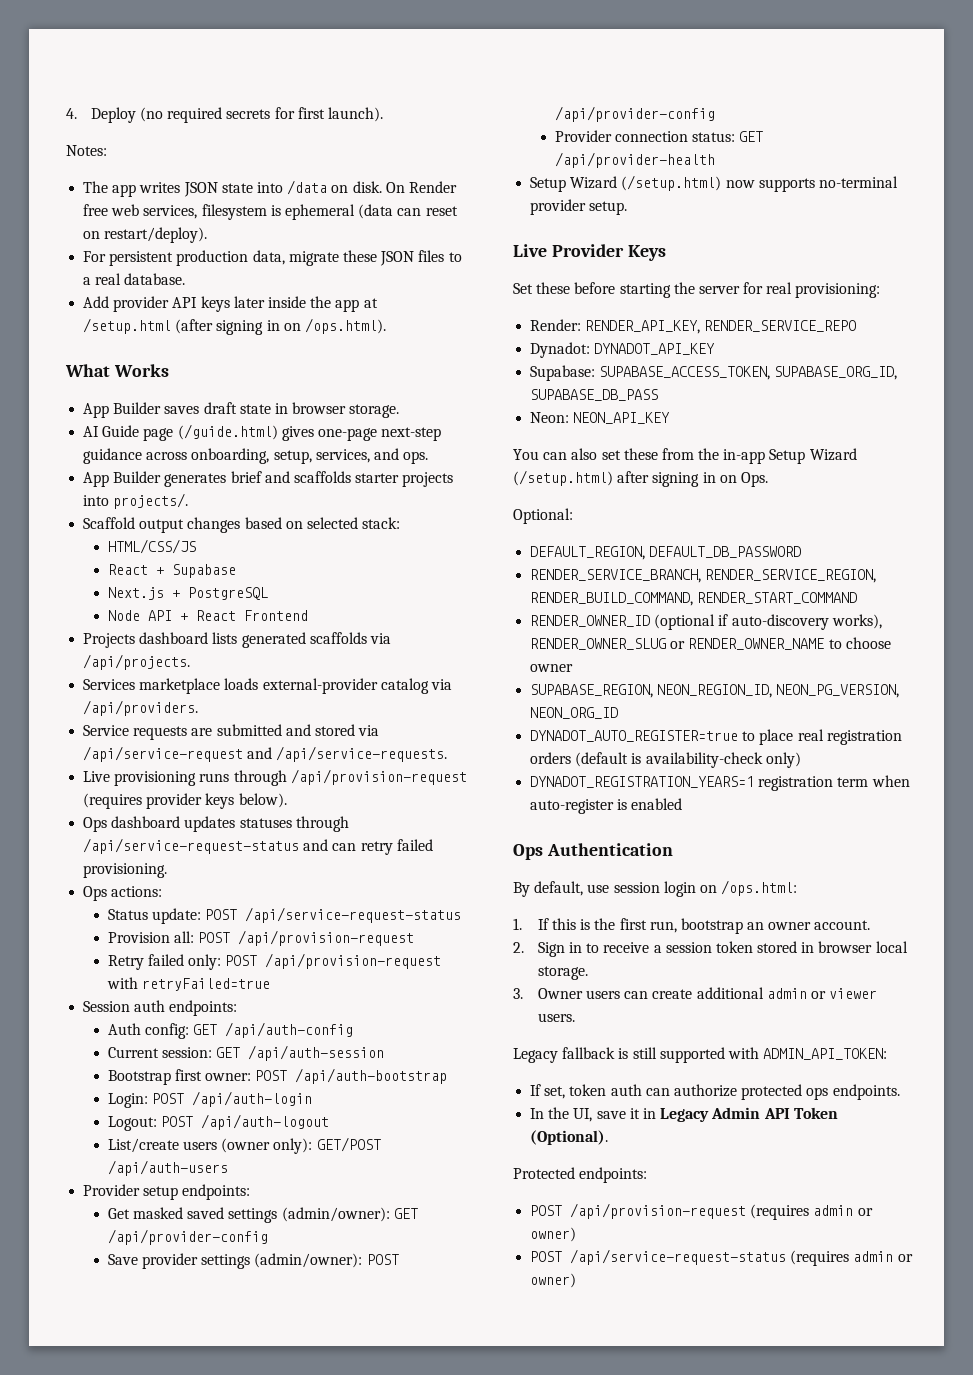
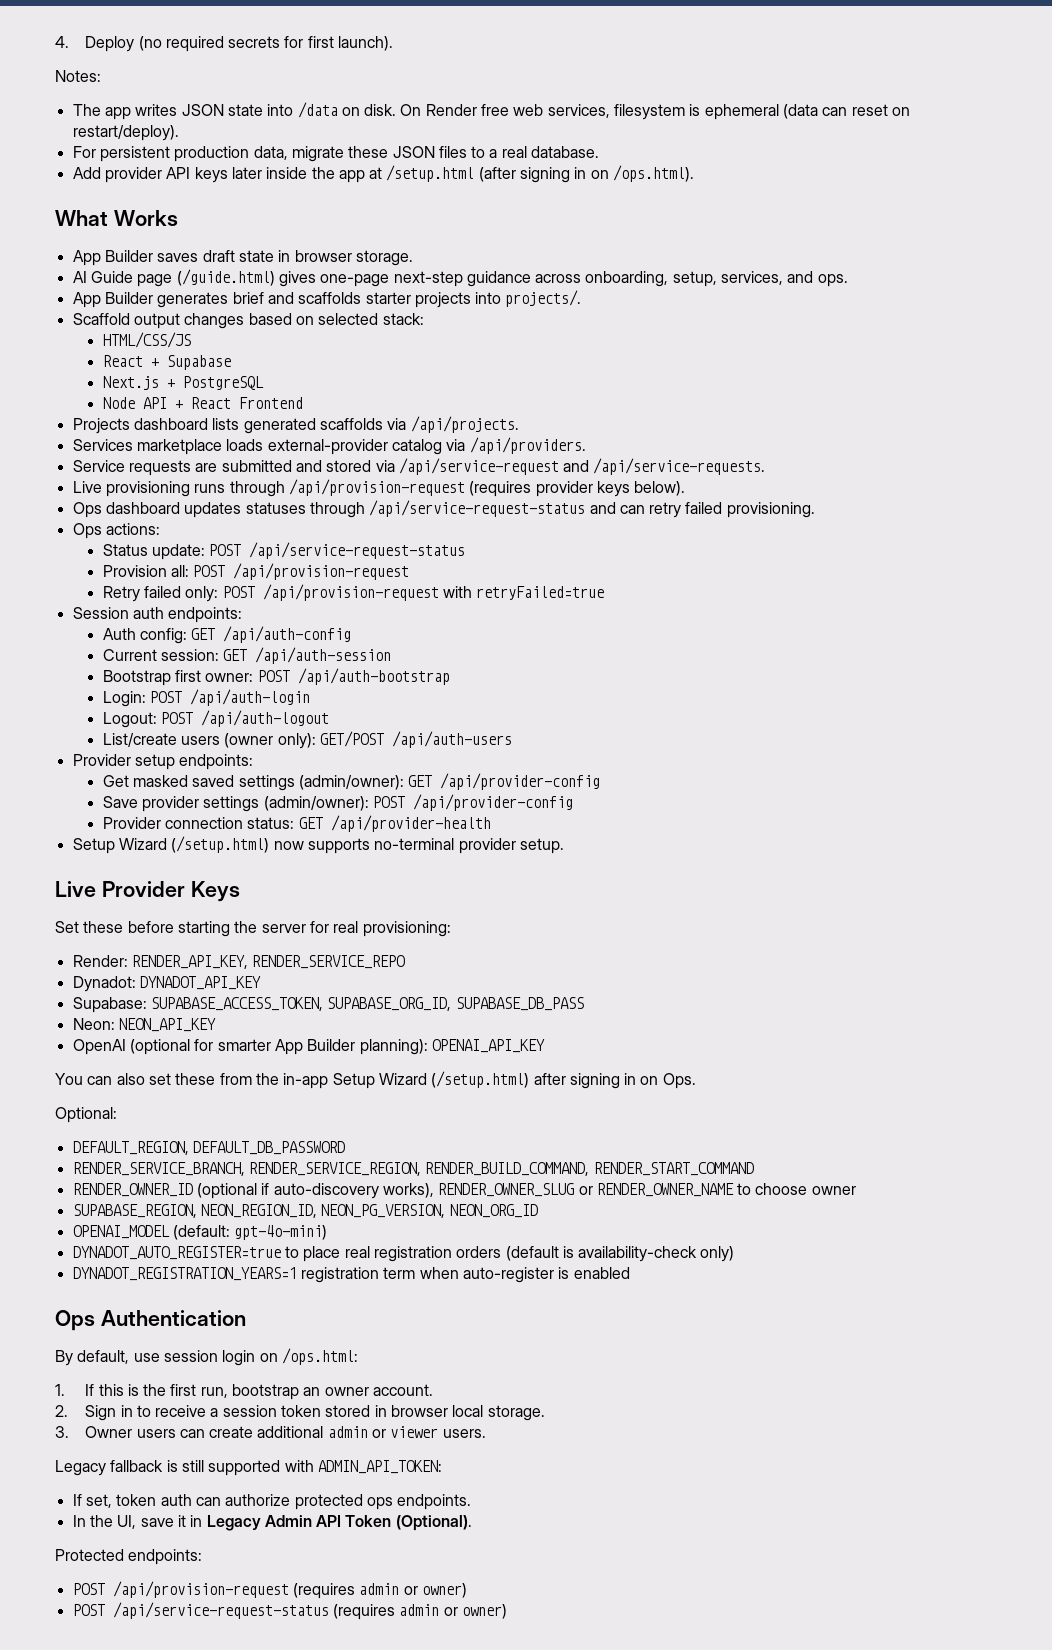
(671, 418) none -> [72,1039,545,1055] // OpenAI (optional for smarter App Builder planning): OPENAI_API_KEY
(619, 713) none -> [72,1225,328,1240] // OPENAI_MODEL (default: gpt-4o-mini)

